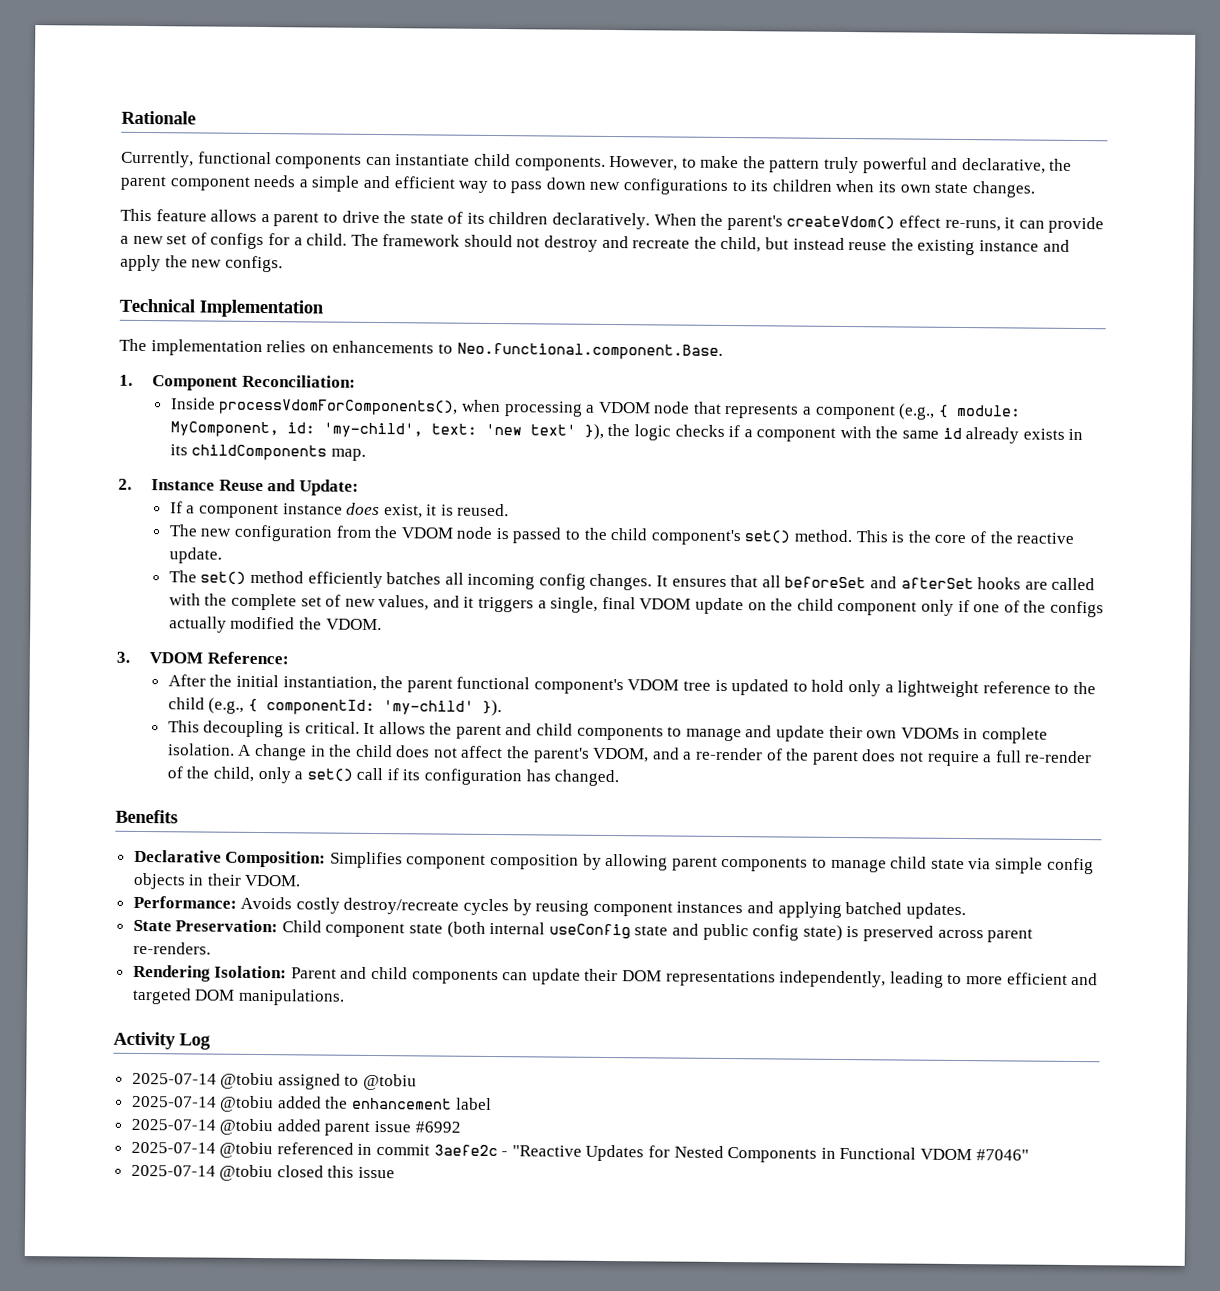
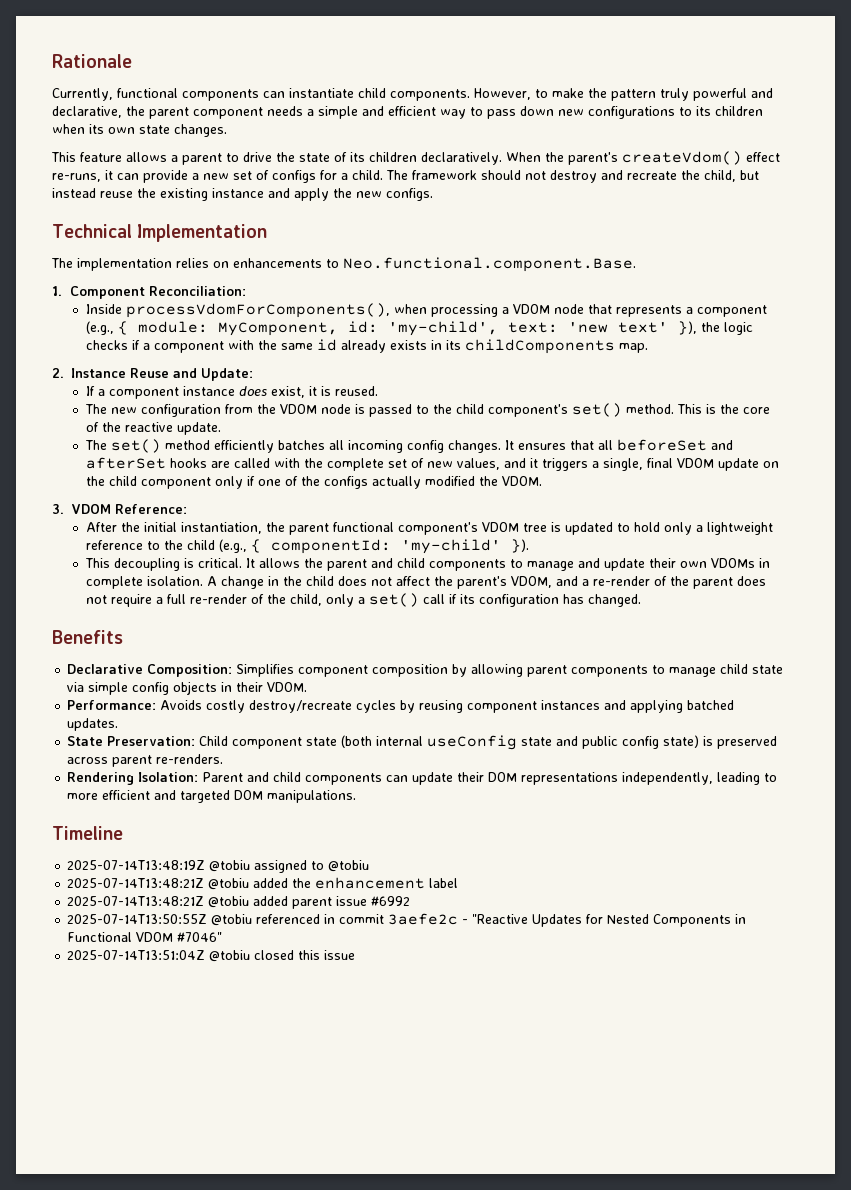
[113,1031,211,1050] [131,1072,217,1085] Activity Log // 2025-07-14 -> [52,826,123,840] [67,860,206,870] Timeline // 2025-07-14T13:48:19Z
[131,1095,217,1108] 2025-07-14 -> [67,878,205,888] 2025-07-14T13:48:21Z
[130,1118,216,1131] 2025-07-14 -> [67,896,205,906] 2025-07-14T13:48:21Z
[130,1141,216,1154] 2025-07-14 -> [67,914,208,924] 2025-07-14T13:50:55Z
[130,1164,216,1177] 2025-07-14 -> [67,950,206,960] 2025-07-14T13:51:04Z

